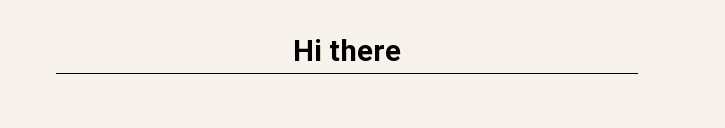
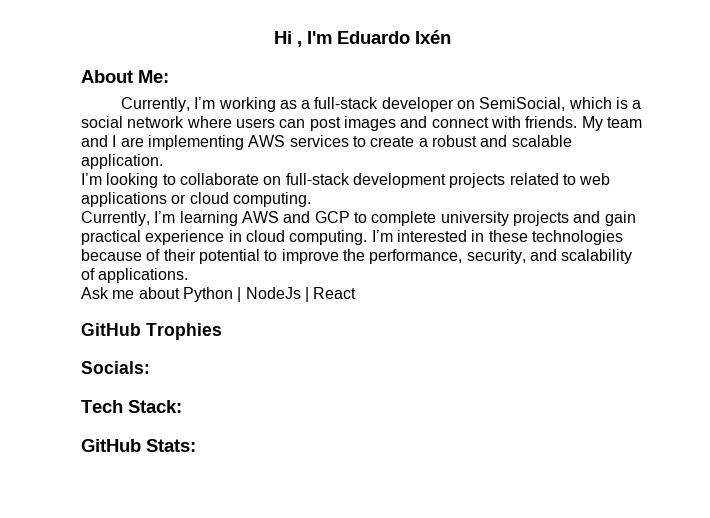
[329,39,402,61] there -> [296,30,451,47] [81,70,169,83] [120,97,642,112] [81,116,642,131] [81,135,572,150] [81,154,163,169] [81,173,611,188] [81,192,311,207] [81,211,636,226] [81,230,623,245] [81,249,633,264] [81,268,189,283] [81,287,357,302] [81,323,222,340] [81,361,150,374] [81,400,182,413] [81,439,196,452] , I'm Eduardo Ixén // About Me: // Currently, I’m working as a full-stack developer on SemiSocial, which is a social network where users can post images and connect with friends. My team and I are implementing AWS services to create a robust and scalable application. // I’m looking to collaborate on full-stack development projects related to web applications or cloud computing. // Currently, I’m learning AWS and GCP to complete university projects and gain practical experience in cloud computing. I’m interested in these technologies because of their potential to improve the performance, security, and scalability of applications. // Ask me about Python | NodeJs | React // GitHub Trophies // Socials: // Tech Stack: // GitHub Stats:

